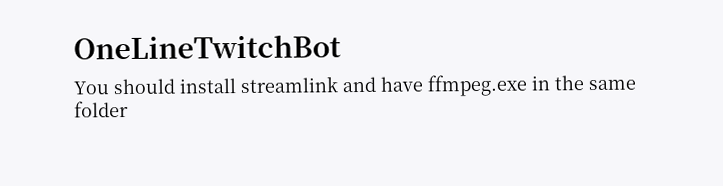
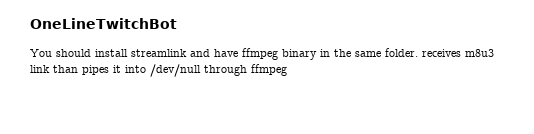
[427,74,528,97] ffmpeg.exe -> [242,48,317,60] ffmpeg binary
[74,100,129,118] folder -> [385,48,494,57] [30,64,287,77] folder. receives m8u3 link than pipes it into /dev/null through ffmpeg

